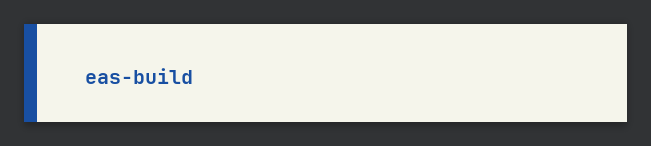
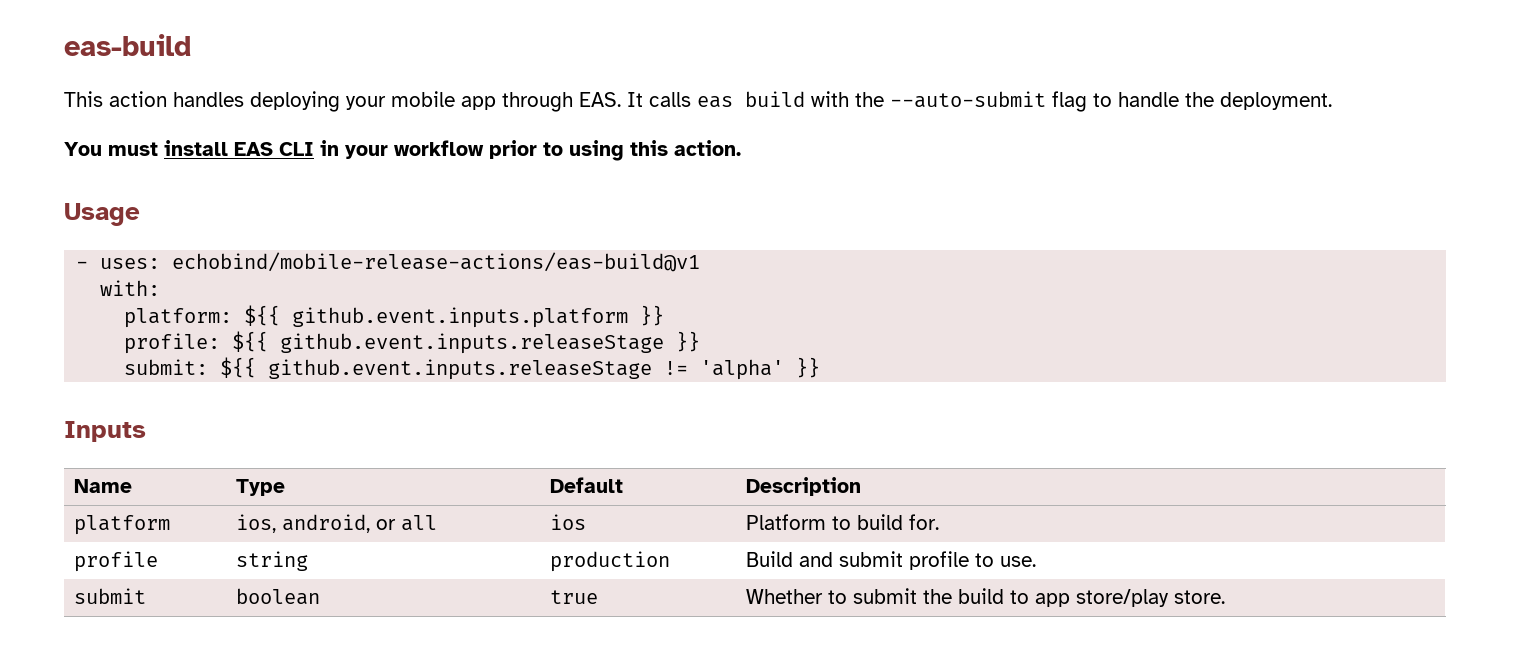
(193, 76) none -> [64,91,1332,112] [64,140,741,161] [64,203,140,226] [76,252,701,272] [100,280,161,296] [124,305,665,328] [124,331,701,354] [124,357,821,380] [64,421,146,442] [73,479,132,493] [235,479,285,496] [549,477,623,493] [745,477,861,496] [73,515,170,535] [235,514,437,533] [549,514,586,530] [745,514,939,530] [73,551,158,572] [235,551,308,571] [549,551,670,572] [745,551,1036,570] [73,588,146,604] [235,588,320,605] [549,590,598,604] [745,588,1225,607] // This action handles deploying your mobile app through EAS. It calls eas build with the --auto-submit flag to handle the deployment. // You must install EAS CLI in your workflow prior to using this action. // Usage // - uses: echobind/mobile-release-actions/eas-build@v1 // with: // platform: ${{ github.event.inputs.platform }} // profile: ${{ github.event.inputs.releaseStage }} // submit: ${{ github.event.inputs.releaseStage != 'alpha' }} // Inputs // Name | Type | Default | Description // platform | ios, android, or all | ios | Platform to build for. // profile | string | production | Build and submit profile to use. // submit | boolean | true | Whether to submit the build to app store/play store.

